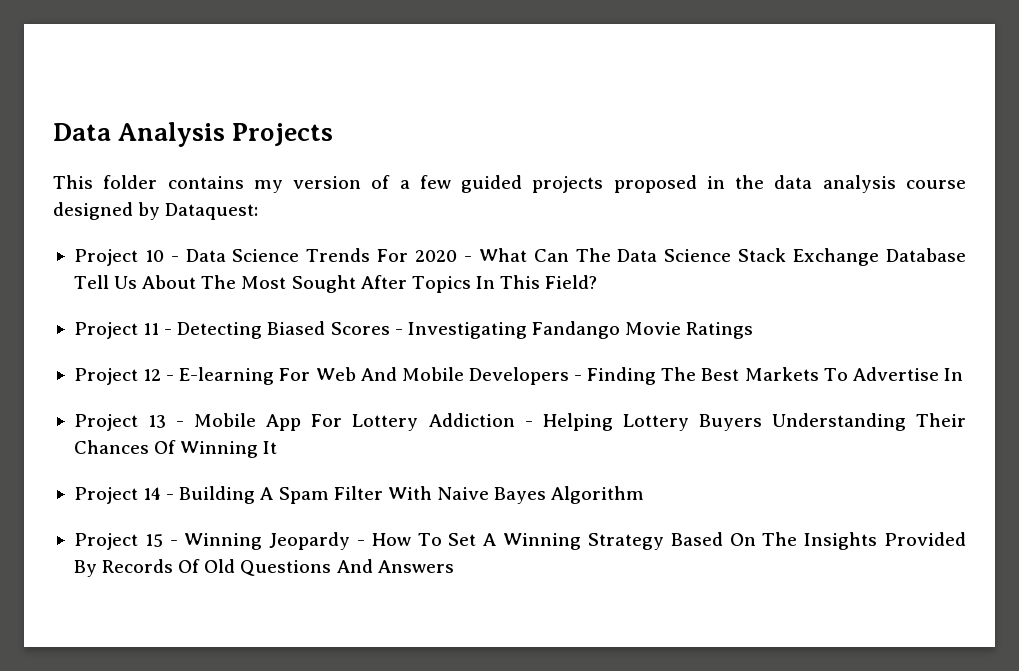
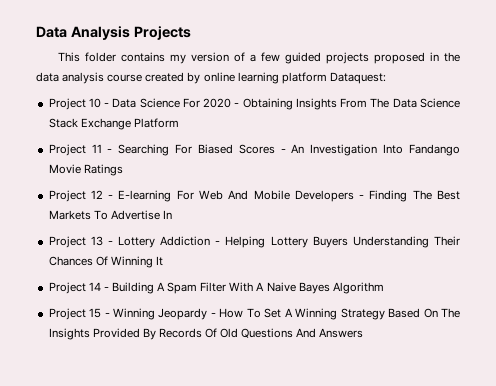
[53,202,161,220] designed by -> [145,72,327,84] created by online learning platform
[306,248,371,262] Trends -> (180, 103) none
[478,248,569,262] What Can -> [242,98,368,110] Obtaining Insights From
[886,248,967,262] [73,275,598,293] Database Tell Us About The Most Sought After Topics In This Field? -> [133,118,179,128] Platform
[177,322,263,339] Detecting -> [118,144,193,156] Searching For
[407,322,527,339] Investigating -> [291,144,404,156] An Investigation Into
[194,413,343,431] Mobile App For -> (113, 243) none
(432, 493) none -> [256,282,265,291] A

